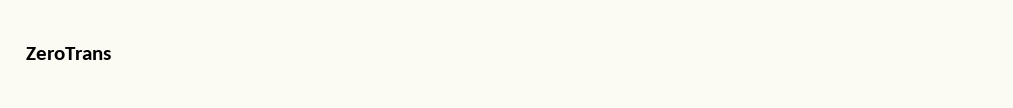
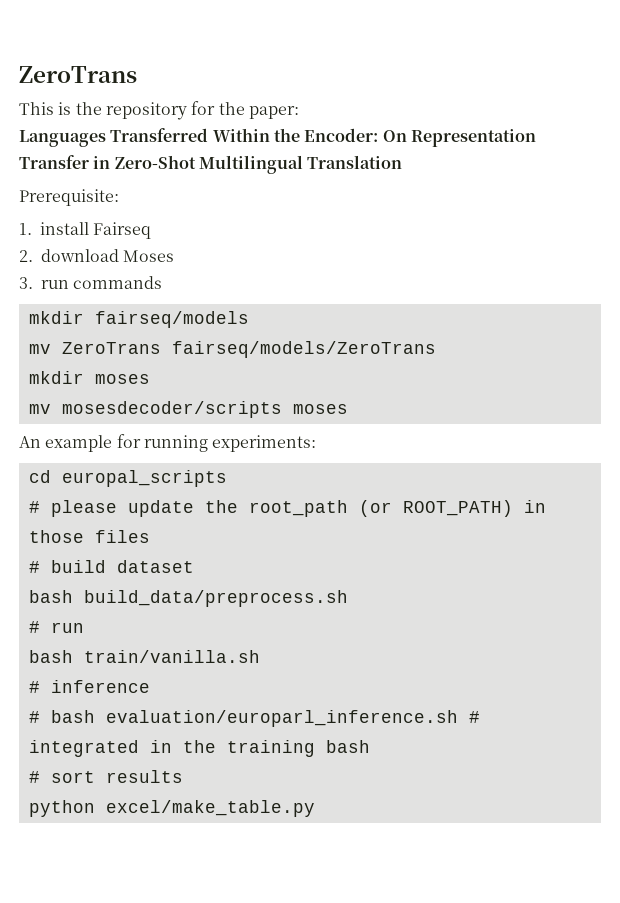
[26,47,111,60] ZeroTrans -> [19,66,137,83] [19,101,299,120] [19,128,536,147] [19,155,403,174] [19,189,119,206] [19,222,152,239] [19,249,175,262] [19,276,163,289] [28,311,249,328] [28,341,436,358] [28,371,150,384] [28,401,348,418] [19,434,317,452] [28,470,227,487] [28,500,546,517] [28,530,150,543] [28,560,194,573] [28,590,348,607] [28,621,84,633] [28,650,260,663] [28,680,150,693] [28,710,480,727] [28,740,370,757] [28,770,183,783] [28,800,315,817] ZeroTrans // This is the repository for the paper: // Languages Transferred Within the Encoder: On Representation Transfer in Zero-Shot Multilingual Translation // Prerequisite: // 1. install Fairseq // 2. download Moses // 3. run commands // mkdir fairseq/models // mv ZeroTrans fairseq/models/ZeroTrans // mkdir moses // mv mosesdecoder/scripts moses // An example for running experiments: // cd europal_scripts // # please update the root_path (or ROOT_PATH) in those files // # build dataset // bash build_data/preprocess.sh // # run // bash train/vanilla.sh // # inference // # bash evaluation/europarl_inference.sh # integrated in the training bash // # sort results // python excel/make_table.py

